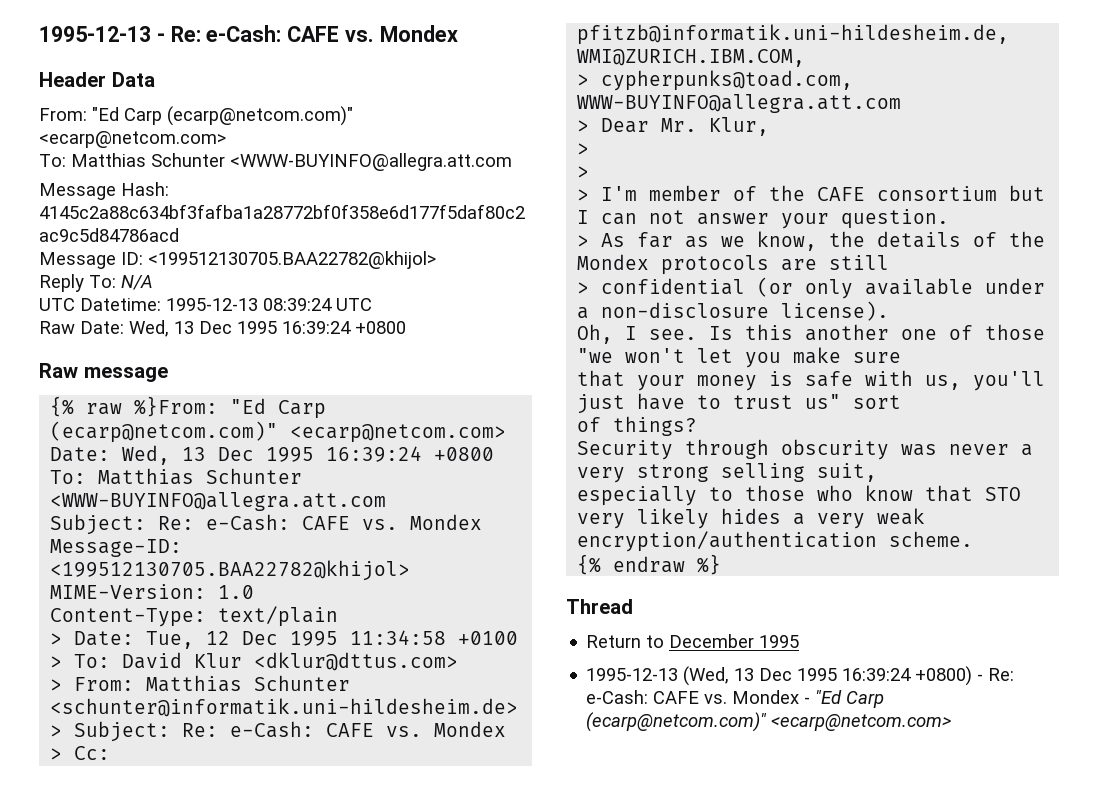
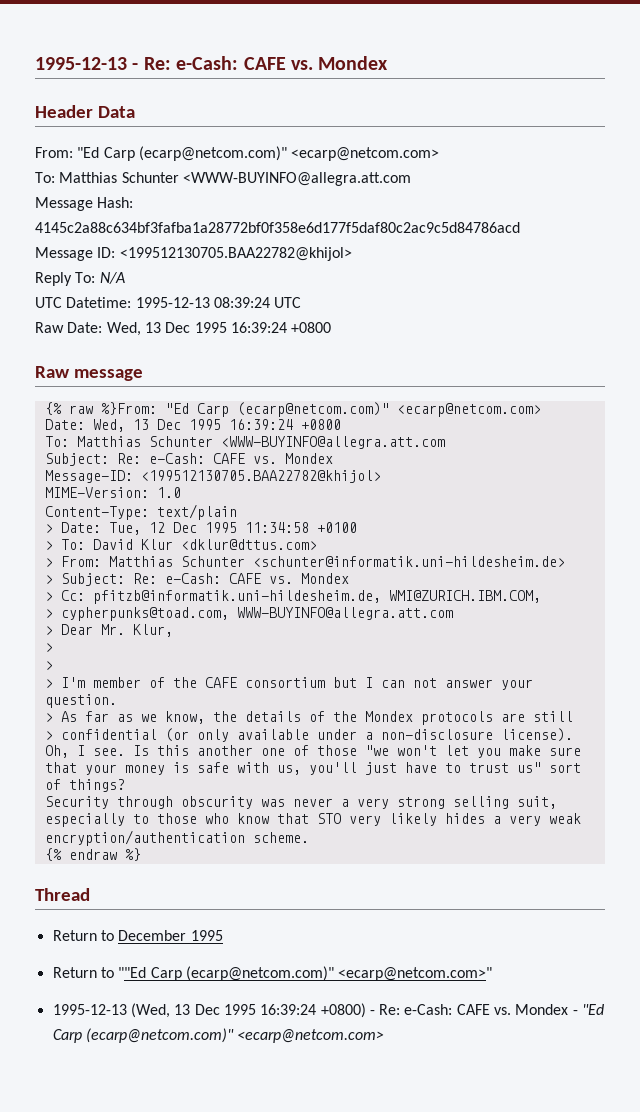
(800, 641) none -> [52,966,493,981] // Return to ""Ed Carp (ecarp@netcom.com)" <ecarp@netcom.com>"

